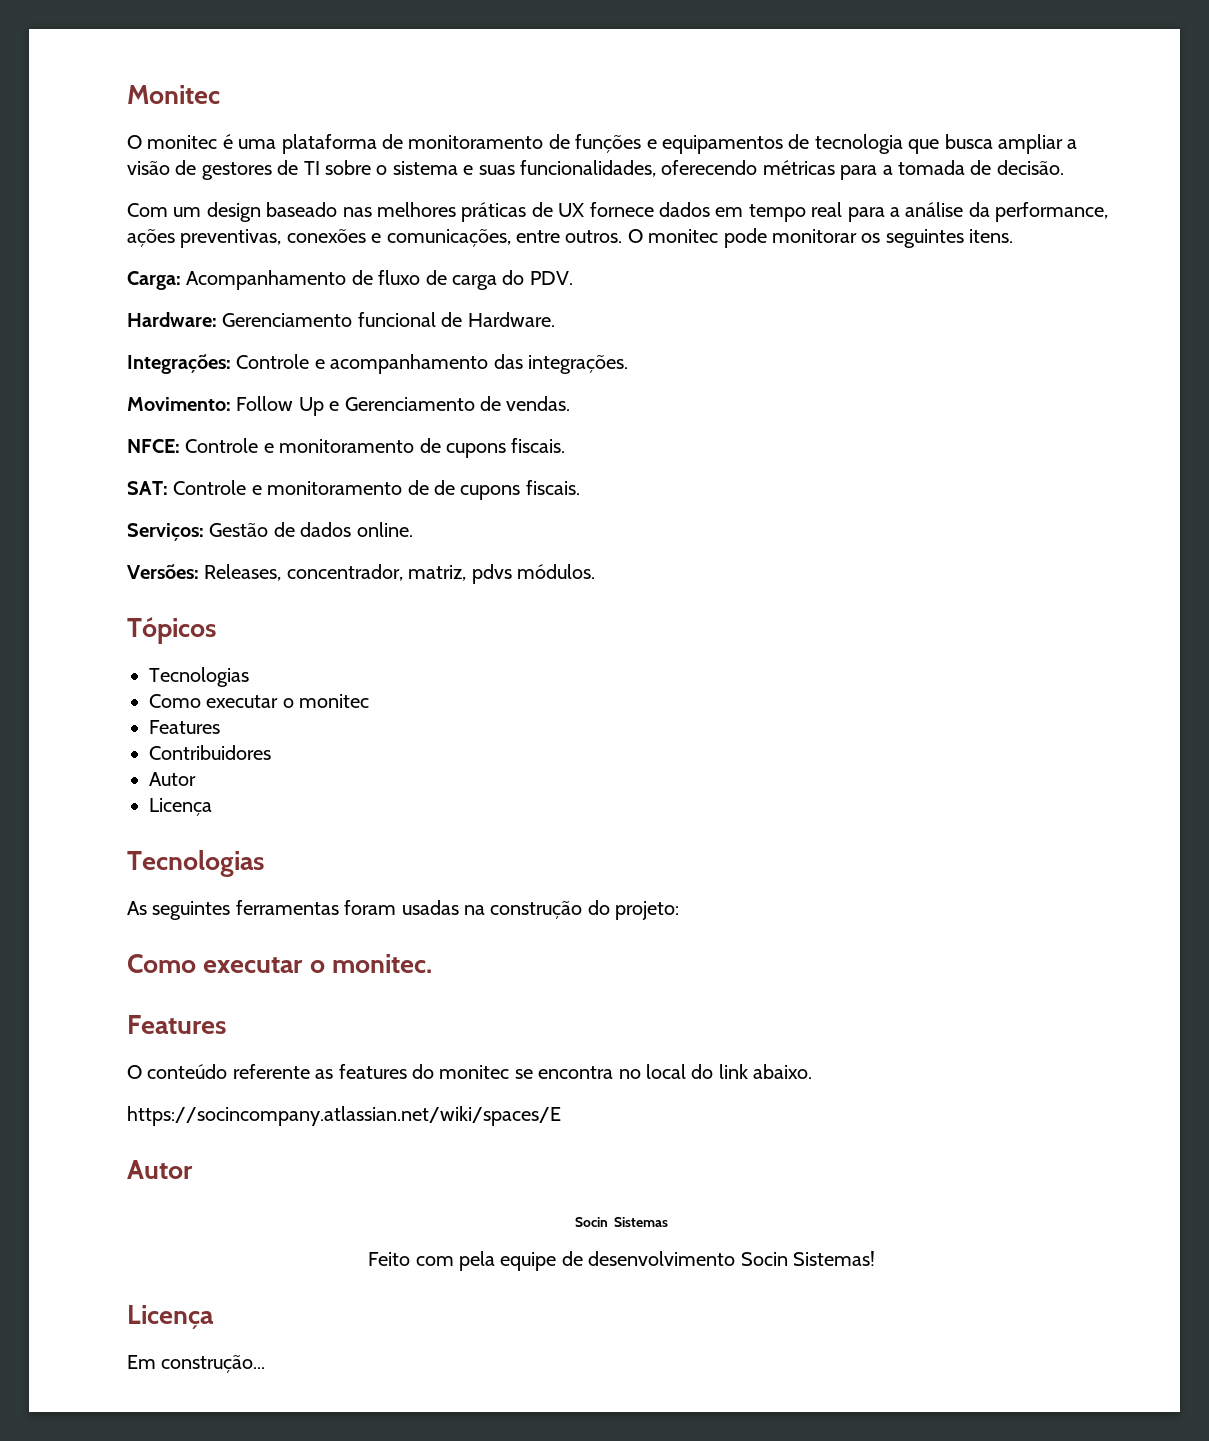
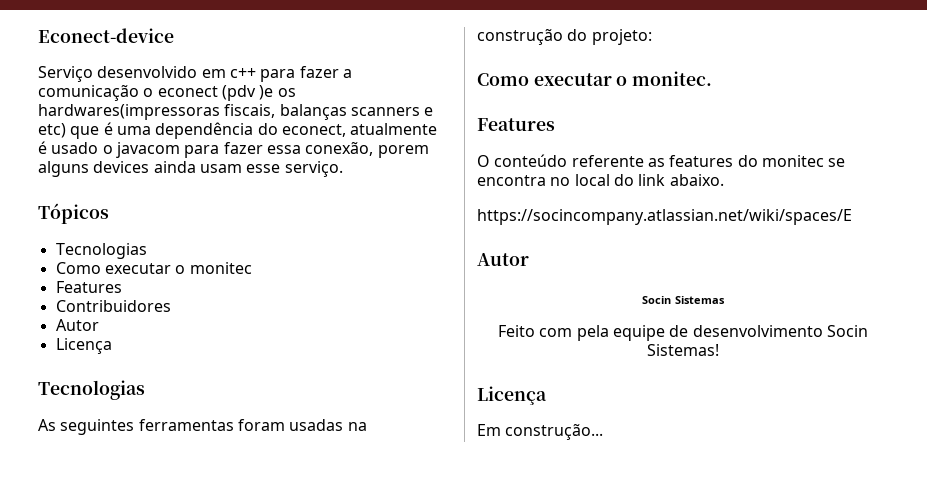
[127,85,220,104] [127,134,1078,154] [127,160,1064,180] [127,202,1109,222] [127,228,1014,248] [127,270,573,290] [127,312,555,327] [127,354,628,374] [127,396,571,416] [127,438,566,458] [127,480,580,500] [127,522,413,541] [127,564,595,584] Monitec // O monitec é uma plataforma de monitoramento de funções e equipamentos de tecnologia que busca ampliar a visão de gestores de TI sobre o sistema e suas funcionalidades, oferecendo métricas para a tomada de decisão. // Com um design baseado nas melhores práticas de UX fornece dados em tempo real para a análise da performance, ações preventivas, conexões e comunicações, entre outros. O monitec pode monitorar os seguintes itens. // Carga: Acompanhamento de fluxo de carga do PDV. // Hardware: Gerenciamento funcional de Hardware. // Integrações: Controle e acompanhamento das integrações. // Movimento: Follow Up e Gerenciamento de vendas. // NFCE: Controle e monitoramento de cupons fiscais. // SAT: Controle e monitoramento de de cupons fiscais. // Serviços: Gestão de dados online. // Versões: Releases, concentrador, matriz, pdvs módulos. -> [38,28,174,43] [38,66,352,82] [38,84,296,101] [38,104,434,120] [38,122,438,139] [38,141,429,158] [38,161,343,177] Econect-device // Serviço desenvolvido em c++ para fazer a comunicação o econect (pdv )e os hardwares(impressoras fiscais, balanças scanners e etc) que é uma dependência do econect, atualmente é usado o javacom para fazer essa conexão, porem alguns devices ainda usam esse serviço.

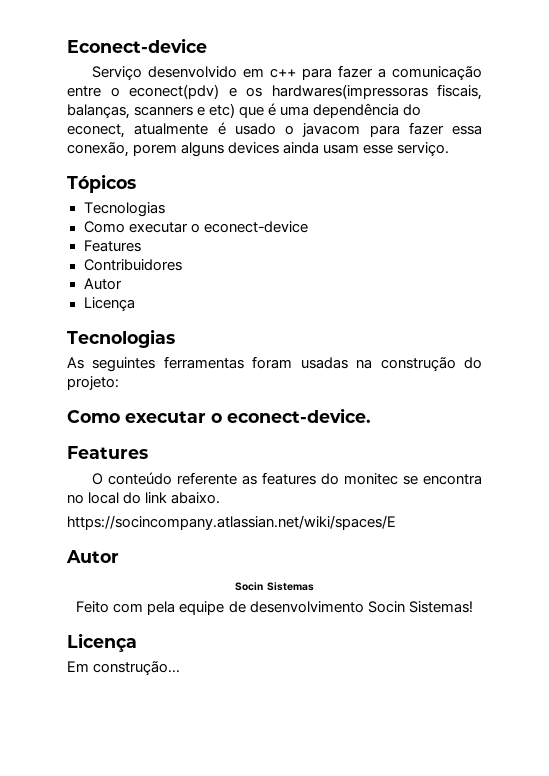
[143,85,274,101] o econect (pdv )e -> [67,84,237,99] entre o econect(pdv) e
[279,104,347,120] balanças -> [67,104,130,119] balanças,
[189,262,252,274] monitec -> [203,221,308,233] econect-device
[632,71,713,86] monitec. -> [227,408,371,423] econect-device.

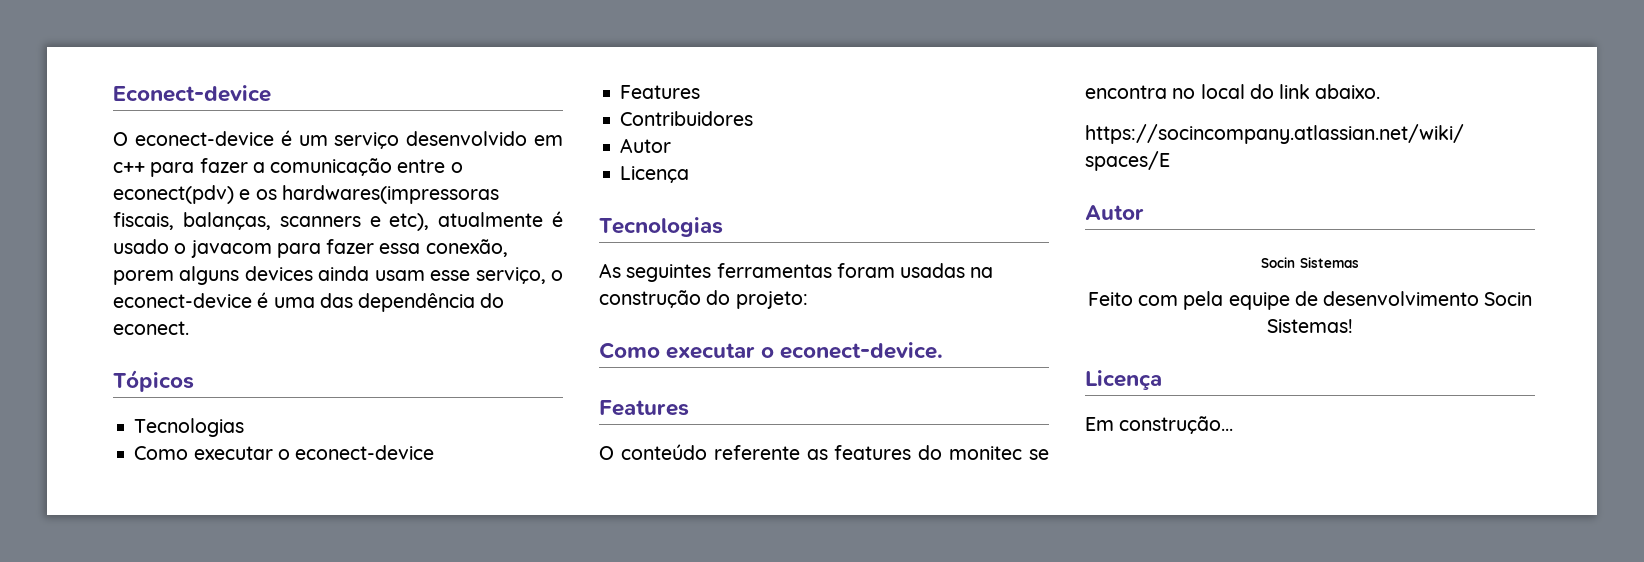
[91,66,142,81] Serviço -> [113,130,400,149] O econect-device é um serviço
[209,103,422,118] [67,124,125,138] etc) que é uma dependência do econect, -> [389,213,430,231] etc),
[397,142,450,157] serviço. -> [475,267,563,284] [113,292,505,312] [113,321,189,335] serviço, o econect-device é uma das dependência do econect.

